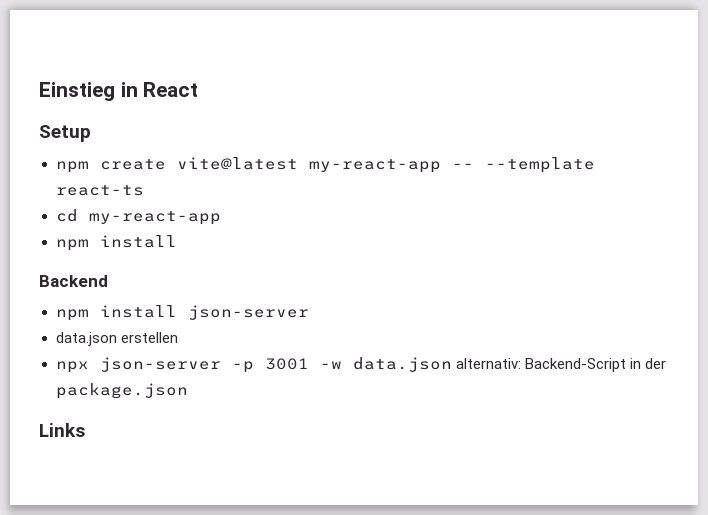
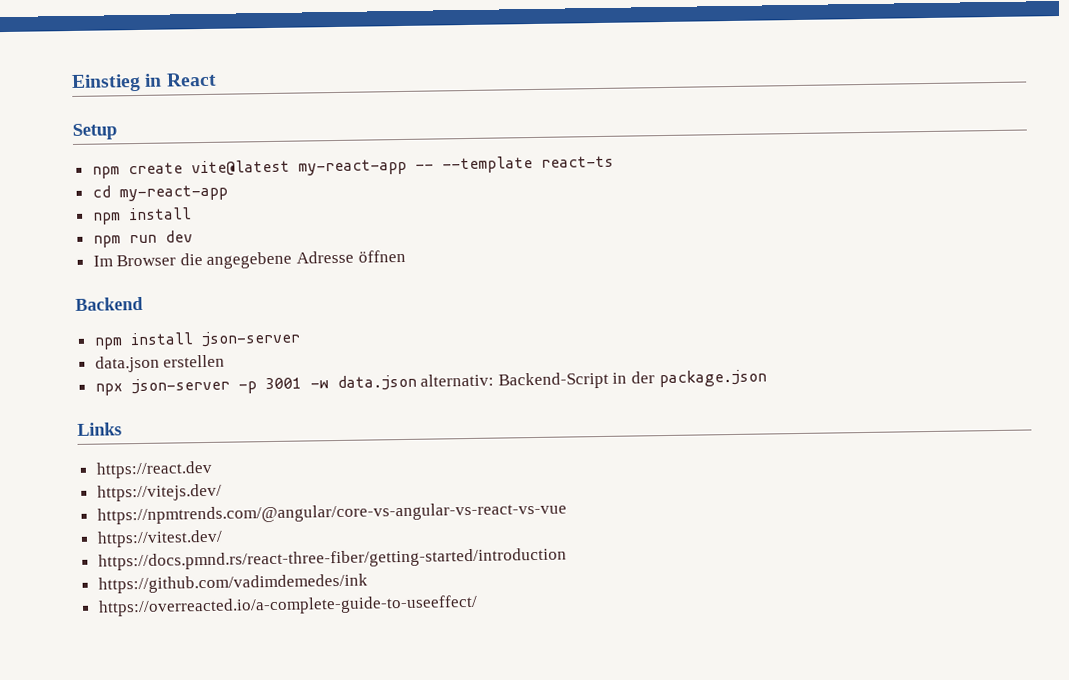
(177, 241) none -> [92,230,193,248] [92,249,406,269] // npm run dev // Im Browser die angegebene Adresse öffnen
(85, 430) none -> [95,460,213,479] [96,483,222,502] [96,501,567,525] [96,529,223,548] [97,547,567,571] [97,573,368,594] [97,594,478,617] // https://react.dev // https://vitejs.dev/ // https://npmtrends.com/@angular/core-vs-angular-vs-react-vs-vue // https://vitest.dev/ // https://docs.pmnd.rs/react-three-fiber/getting-started/introduction // https://github.com/vadimdemedes/ink // https://overreacted.io/a-complete-guide-to-useeffect/

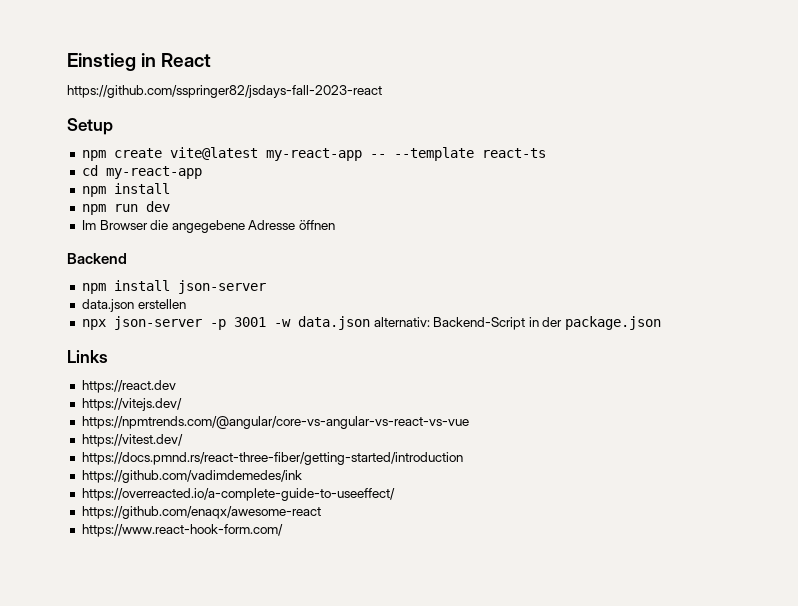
(217, 79) none -> [67,85,382,98] // https://github.com/sspringer82/jsdays-fall-2023-react
(478, 605) none -> [81,506,321,519] [81,524,283,537] // https://github.com/enaqx/awesome-react // https://www.react-hook-form.com/

